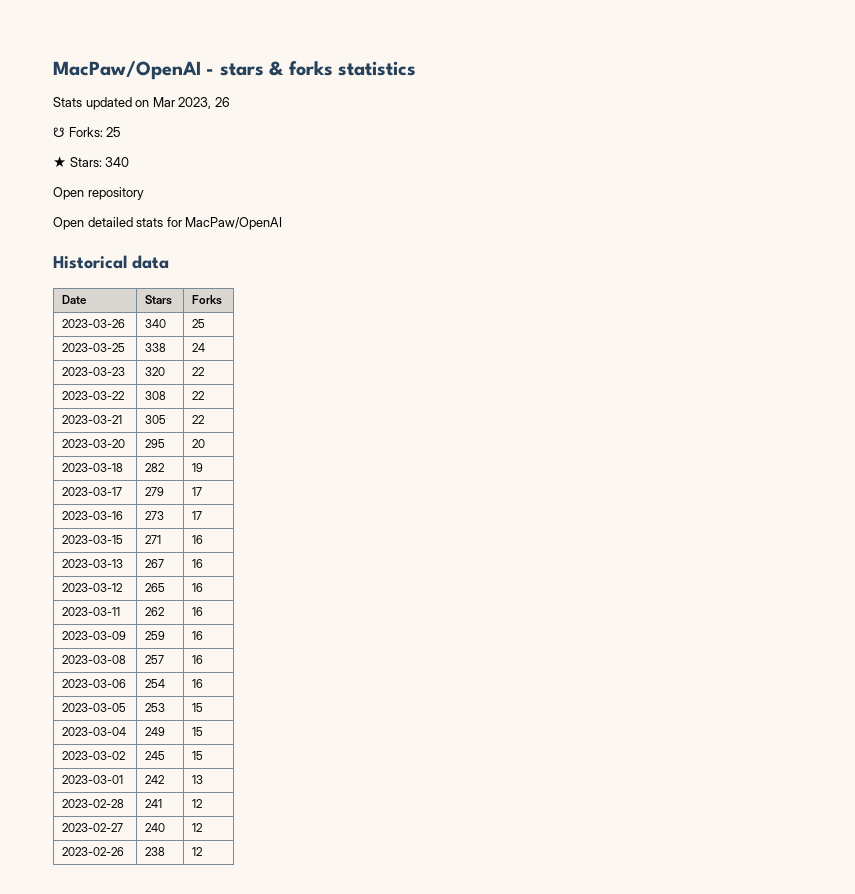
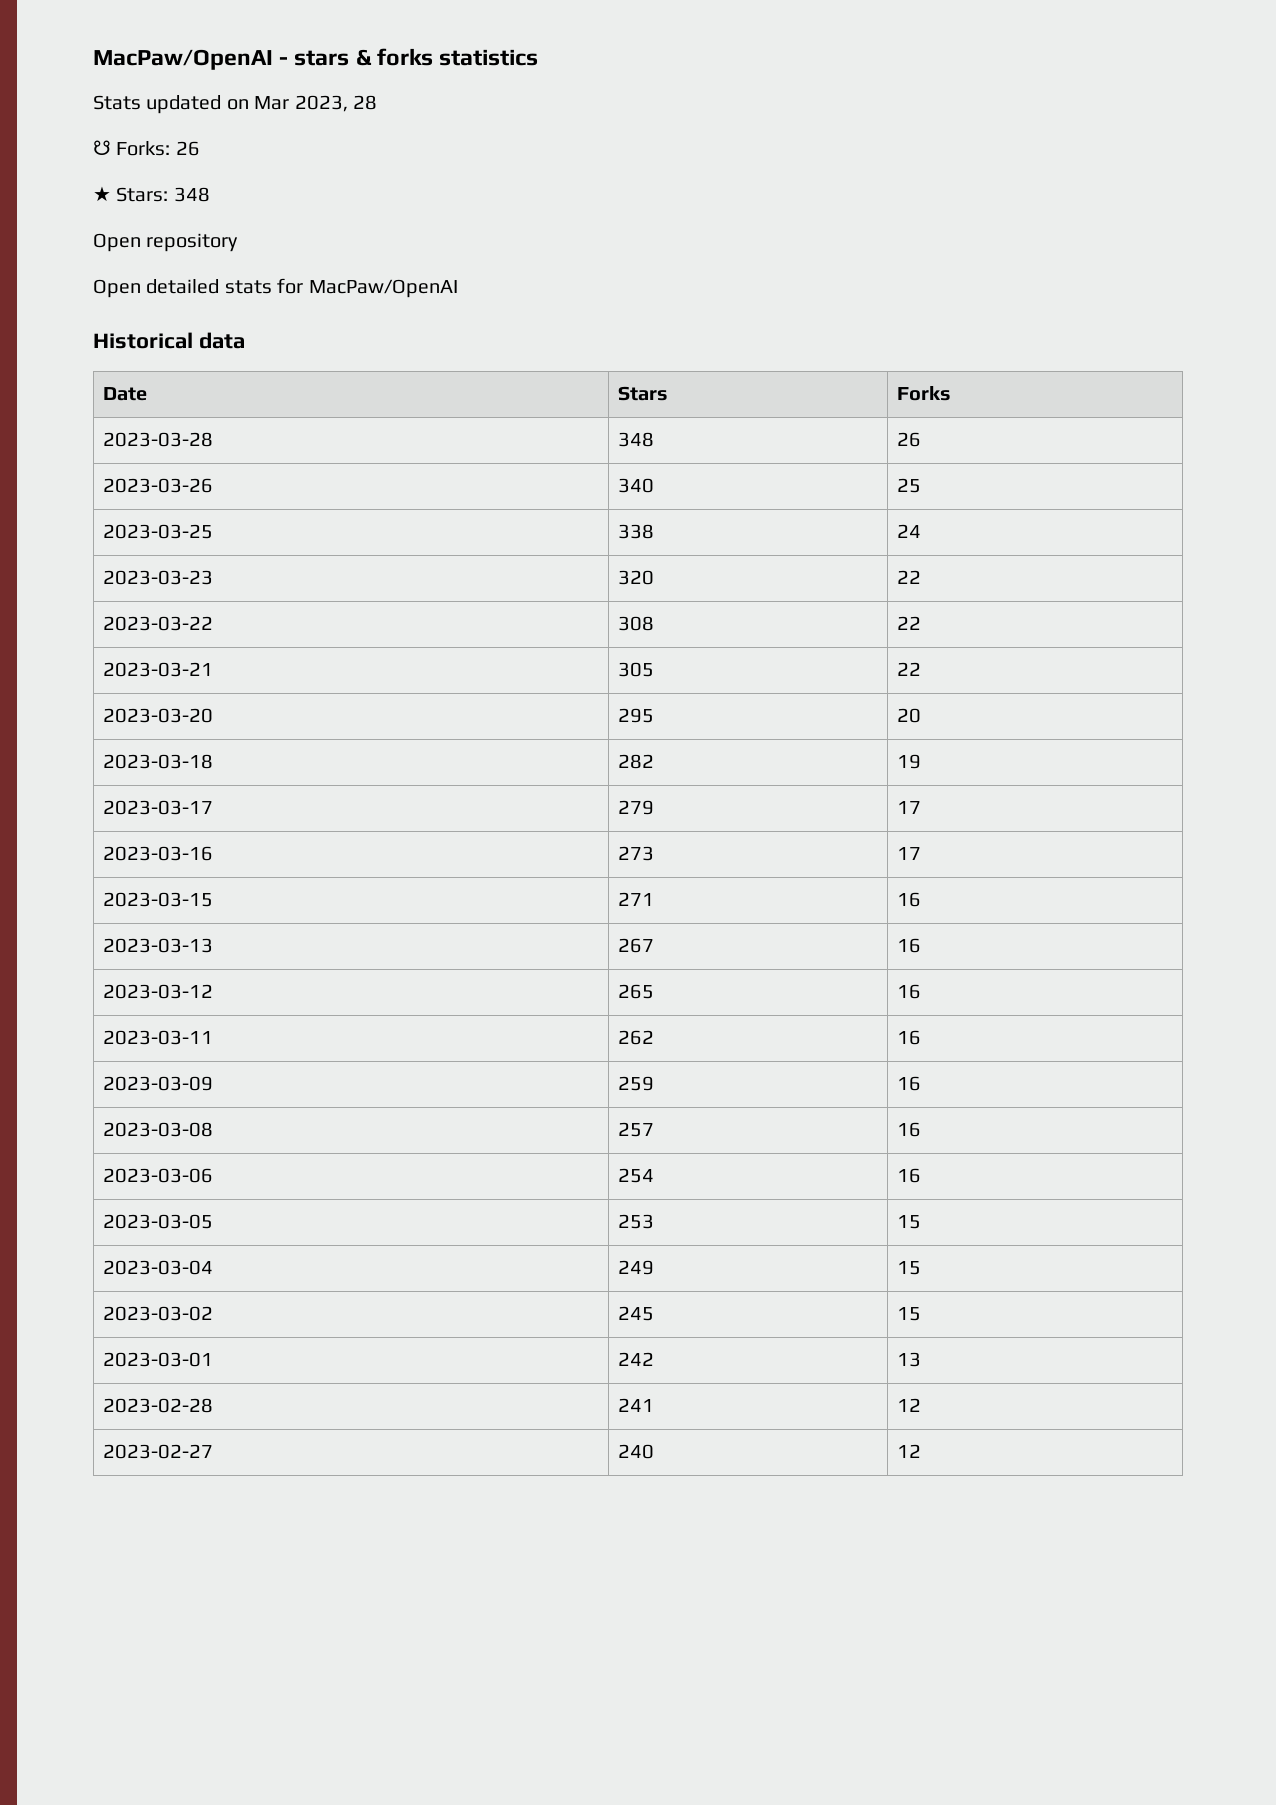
[214,97,230,107] 26 -> [353,95,377,110] 28
[106,127,122,137] 25 -> [175,141,200,156] 26
[105,157,130,167] 340 -> [173,187,210,202] 348
(223, 300) none -> [102,432,213,447] [617,432,654,447] [896,432,921,447] // 2023-03-28 | 348 | 26
[62,847,125,856] [145,847,166,856] [192,847,203,856] // 2023-02-26 | 238 | 12 -> (921, 1451) none

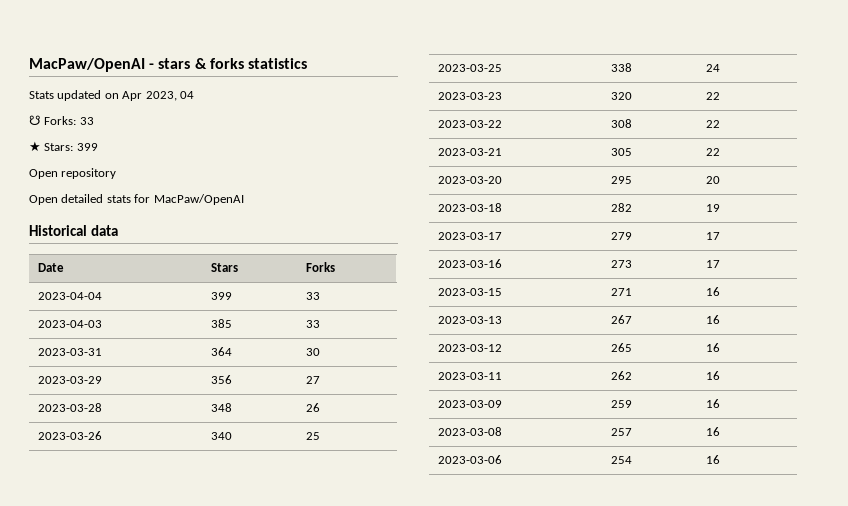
[254,95,377,112] Mar 2023, 28 -> [122,91,194,101] Apr 2023, 04
[175,141,200,156] 26 -> [79,117,94,125] 33
[173,187,210,202] 348 -> [76,143,98,151] 399
(951, 393) none -> [37,292,102,300] [210,292,232,300] [305,292,320,300] [37,320,102,328] [210,319,232,328] [305,320,320,328] [37,348,102,356] [210,347,232,356] [305,348,320,356] [37,376,102,384] [210,375,232,384] [305,376,320,384] // 2023-04-04 | 399 | 33 // 2023-04-03 | 385 | 33 // 2023-03-31 | 364 | 30 // 2023-03-29 | 356 | 27
[102,1214,213,1229] [617,1214,654,1229] [896,1215,921,1229] [102,1260,213,1275] [617,1260,654,1275] [896,1261,921,1275] [102,1306,213,1321] [617,1306,654,1321] [896,1307,921,1321] [102,1352,213,1367] [617,1352,654,1366] [896,1352,921,1367] [102,1398,213,1413] [617,1398,654,1412] [896,1398,921,1412] [102,1444,213,1459] [617,1444,654,1459] [896,1444,921,1458] // 2023-03-05 | 253 | 15 // 2023-03-04 | 249 | 15 // 2023-03-02 | 245 | 15 // 2023-03-01 | 242 | 13 // 2023-02-28 | 241 | 12 // 2023-02-27 | 240 | 12 -> (720, 459) none

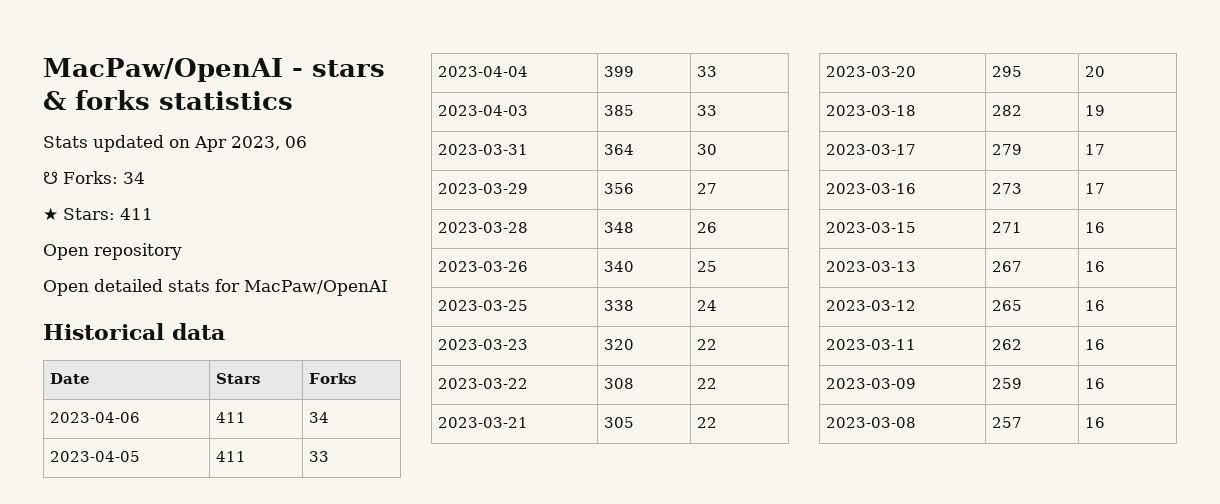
[179,91,194,99] 04 -> [285,136,307,148] 06
[79,117,94,125] 33 -> [122,172,145,184] 34
[76,143,98,151] 399 -> [120,208,153,220] 411
(335, 267) none -> [49,412,140,423] [215,412,246,423] [308,412,329,423] [49,451,140,462] [215,451,246,462] [308,451,329,462] // 2023-04-06 | 411 | 34 // 2023-04-05 | 411 | 33
[437,455,502,464] [610,456,632,464] [705,455,720,464] // 2023-03-06 | 254 | 16 -> (1105, 422) none

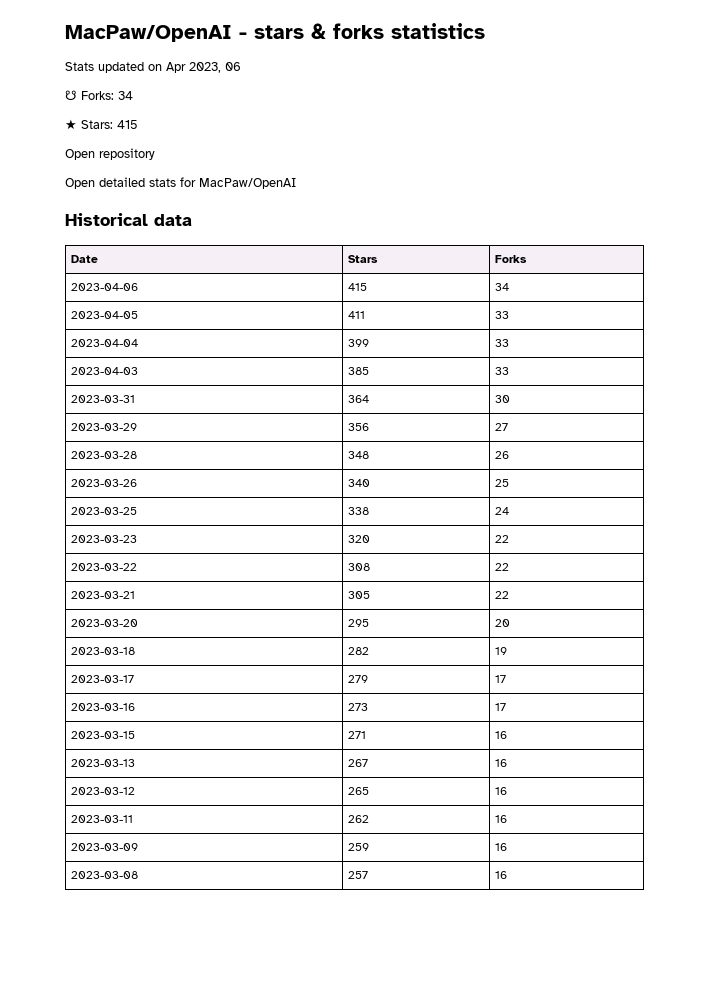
[120,208,153,220] 411 -> [117,120,138,129] 415
[215,412,246,423] 411 -> [348,283,368,291] 415

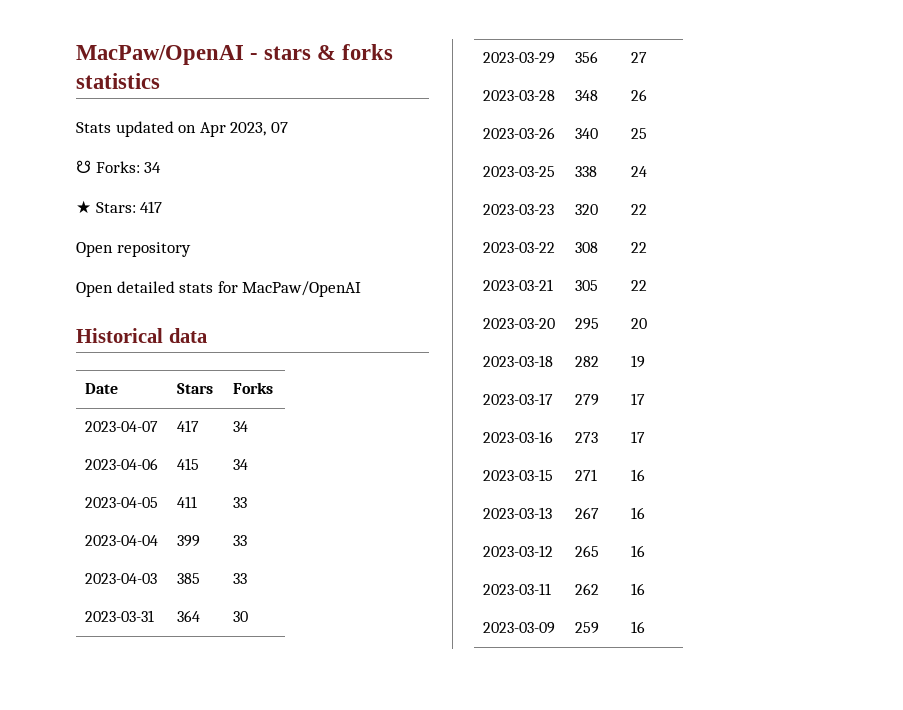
[225,62,241,71] 06 -> [270,122,288,133] 07
[117,120,138,129] 415 -> [140,201,163,213] 417
(528, 259) none -> [85,421,159,432] [177,420,200,432] [233,421,249,432] // 2023-04-07 | 417 | 34
[71,871,139,879] [348,871,369,879] [495,871,508,879] // 2023-03-08 | 257 | 16 -> (646, 627) none

